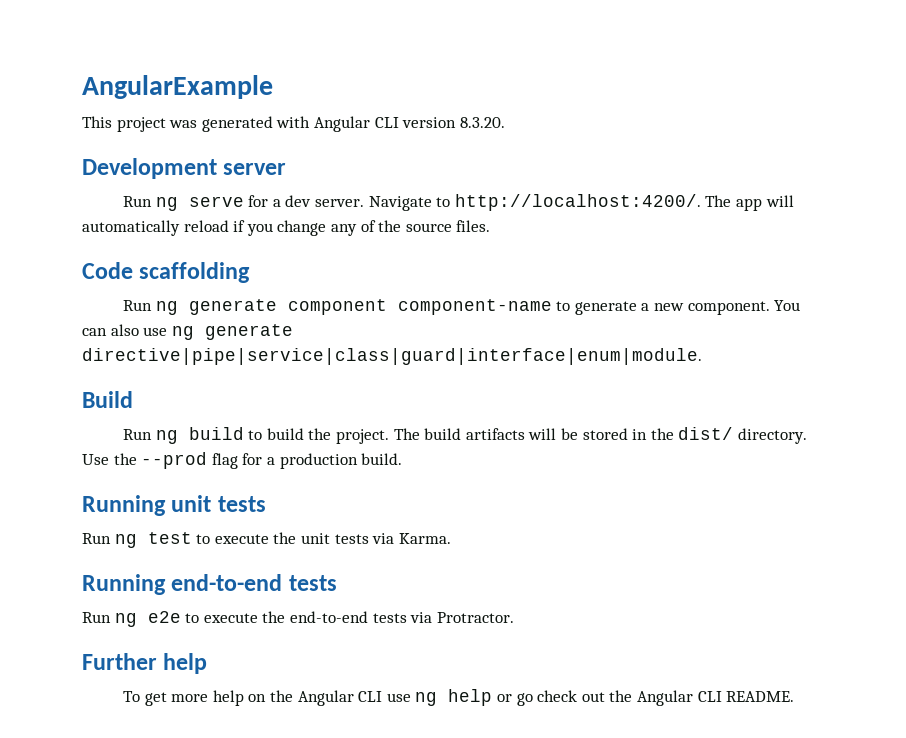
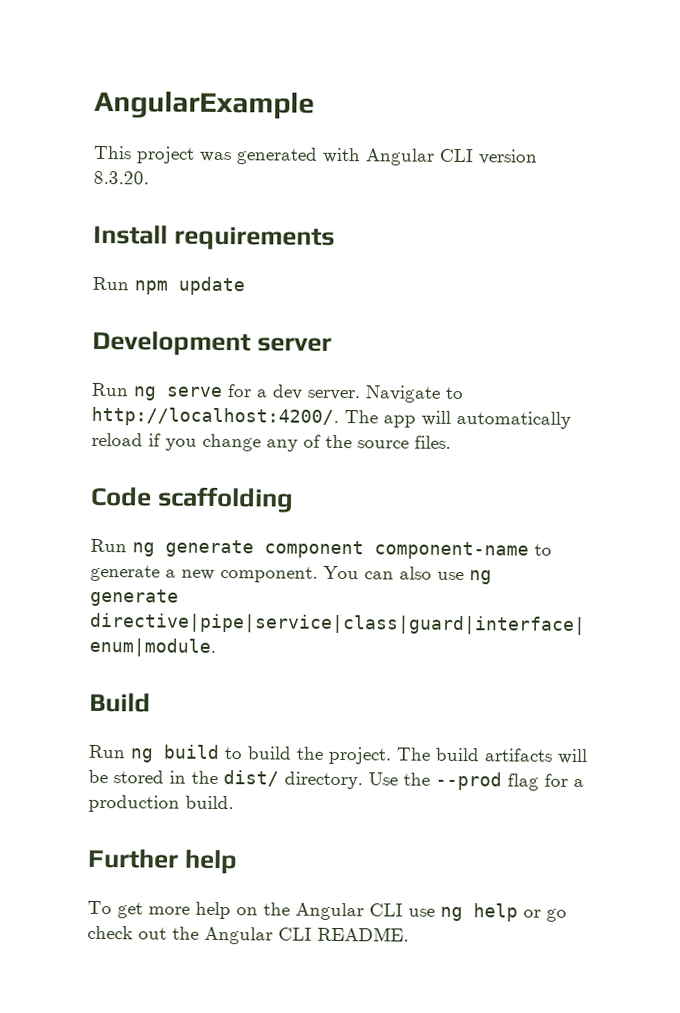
(505, 122) none -> [93,224,335,251] [92,276,245,296] // Install requirements // Run npm update
[82,495,266,516] [82,532,451,548] [82,574,337,595] [82,611,514,627] // Running unit tests // Run ng test to execute the unit tests via Karma. // Running end-to-end tests // Run ng e2e to execute the end-to-end tests via Protractor. -> (234, 802) none

